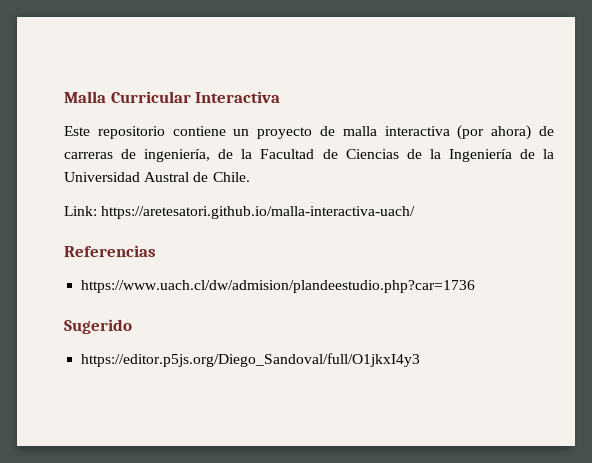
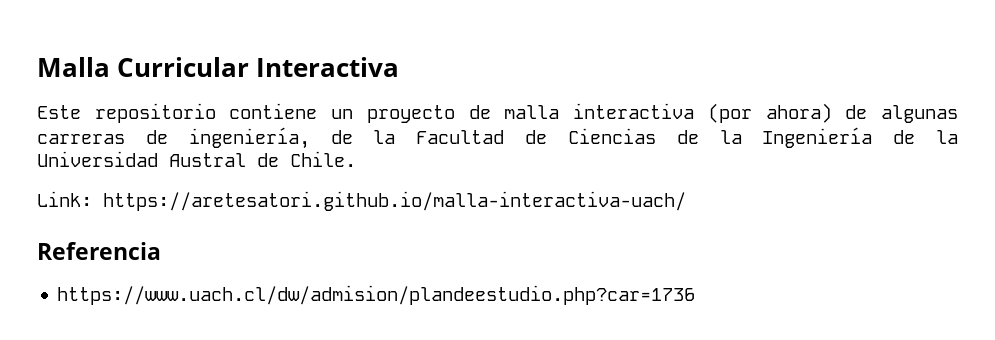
(554, 131) none -> [881,105,959,123] algunas
[64,245,156,257] Referencias -> [37,242,161,260] Referencia
[64,319,132,334] [81,353,421,367] // Sugerido // https://editor.p5js.org/Diego_Sandoval/full/O1jkxI4y3 -> (696, 295) none

